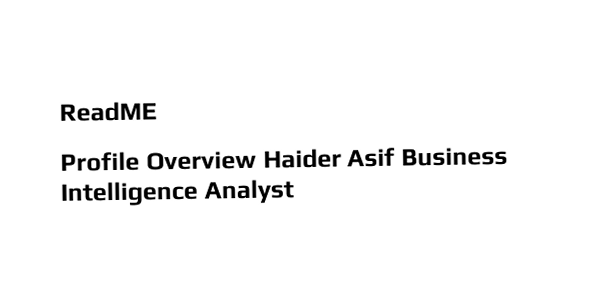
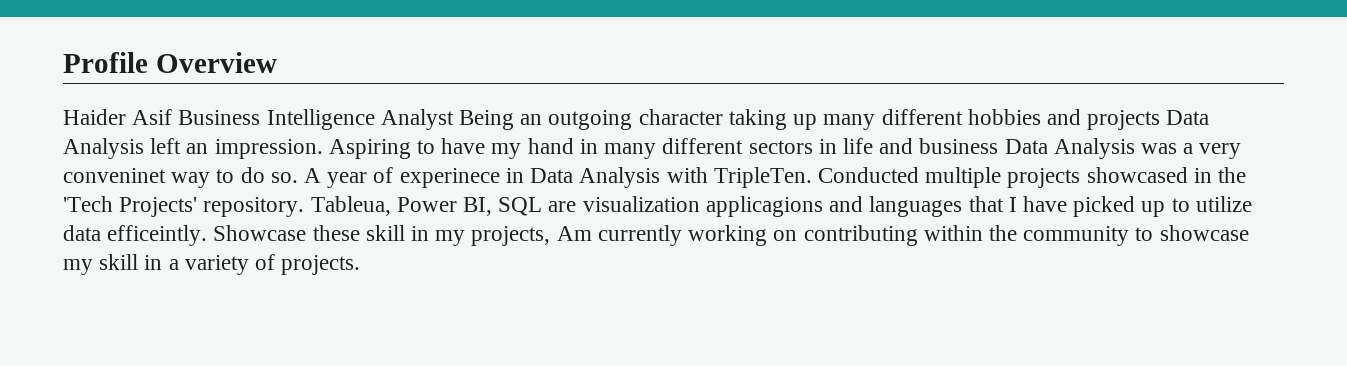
[59,101,157,122] ReadME // -> (63, 62) none
(257, 160) none -> (277, 62) //
(294, 192) none -> [459,109,1210,130] [63,138,1242,159] [63,167,1246,188] [63,196,1252,217] [63,225,1249,246] [63,254,361,275] Being an outgoing character taking up many different hobbies and projects Data Analysis left an impression. Aspiring to have my hand in many different sectors in life and business Data Analysis was a very conveninet way to do so. A year of experinece in Data Analysis with TripleTen. Conducted multiple projects showcased in the 'Tech Projects' repository. Tableua, Power BI, SQL are visualization applicagions and languages that I have picked up to utilize data efficeintly. Showcase these skill in my projects, Am currently working on contributing within the community to showcase my skill in a variety of projects.

